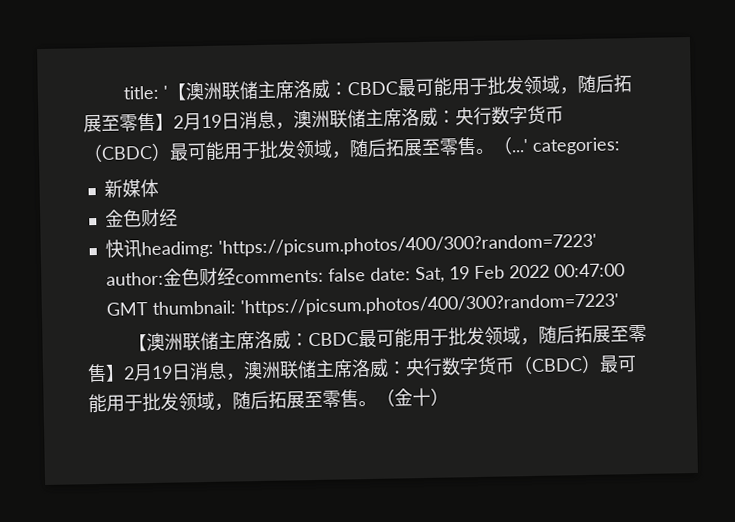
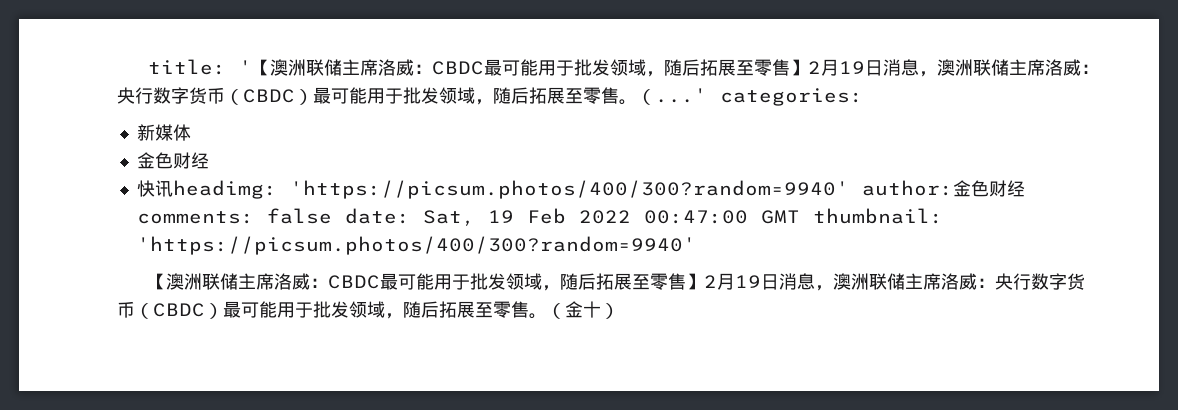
[217,233,597,257] 'https://picsum.photos/400/300?random=7223' -> [289,180,849,199] 'https://picsum.photos/400/300?random=9940'
[239,293,619,317] 'https://picsum.photos/400/300?random=7223' -> [136,236,696,255] 'https://picsum.photos/400/300?random=9940'

